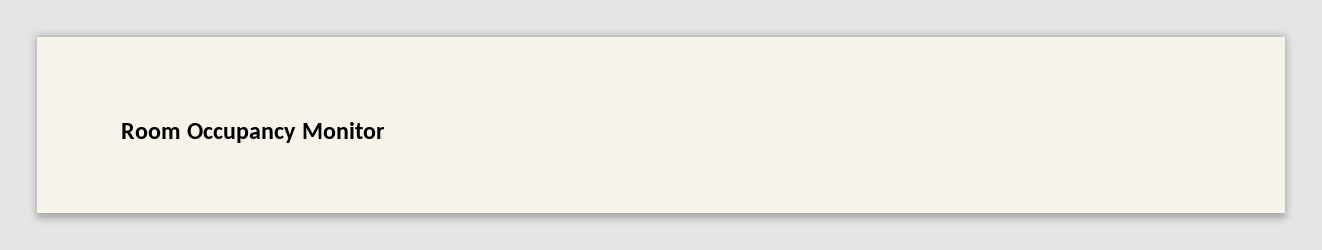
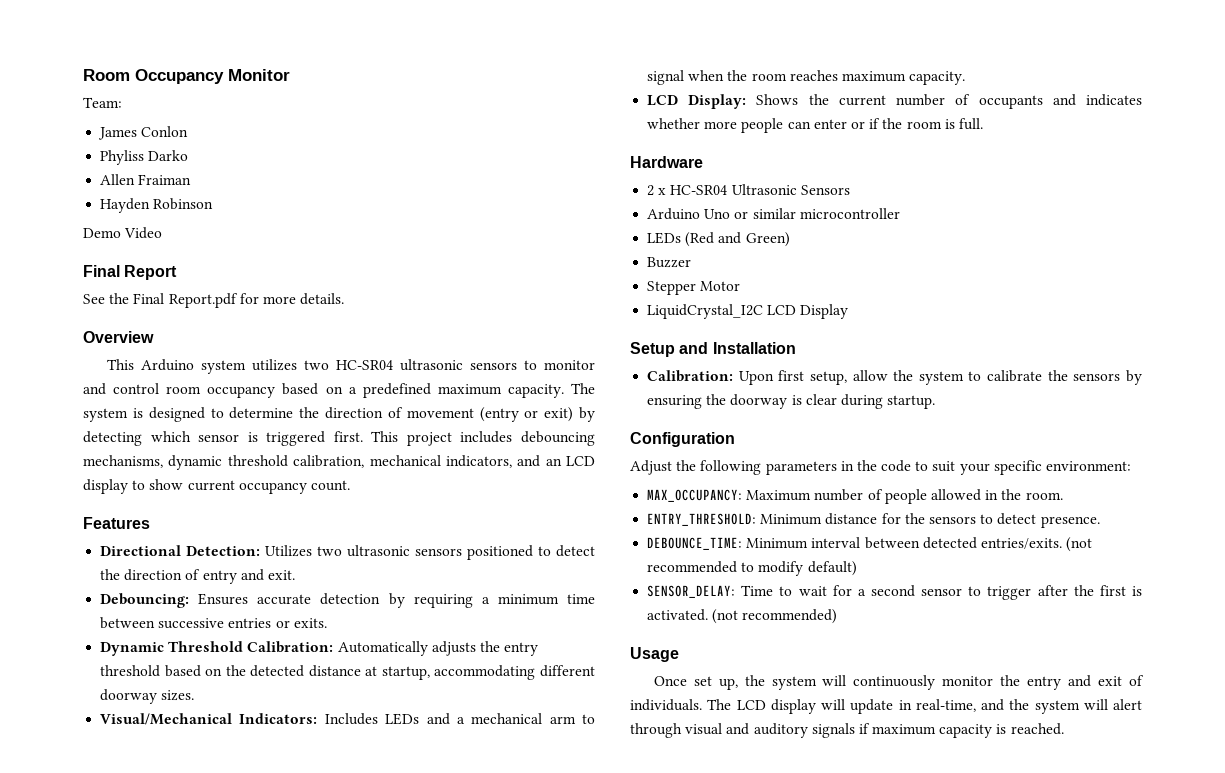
(385, 130) none -> [83,97,122,108] [98,126,189,140] [100,150,189,165] [100,174,192,185] [100,198,214,213] [83,227,163,239] [83,265,178,280] [83,293,345,308] [83,331,154,343] [106,359,595,374] [83,383,596,398] [83,407,595,422] [83,431,595,446] [83,455,595,470] [83,479,350,494] [83,517,150,529] [100,545,595,560] [100,569,295,584] [100,593,595,608] [100,617,327,629] [100,641,539,656] [100,665,595,680] [100,689,195,704] [100,713,595,725] [647,70,966,85] [647,94,1142,109] [647,118,983,133] [630,156,703,168] [647,184,850,196] [647,208,900,220] [647,232,790,247] [647,257,692,268] [647,281,741,295] [647,304,849,319] [630,342,796,357] [647,370,1142,385] [647,394,936,409] [630,432,735,447] [630,460,1132,475] [647,489,1063,504] [647,513,1100,528] [647,537,1093,552] [647,561,857,576] [647,585,1142,600] [647,609,838,624] [630,647,679,662] [653,675,1144,690] [630,699,1142,714] [630,723,1064,738] // Team: // James Conlon // Phyliss Darko // Allen Fraiman // Hayden Robinson // Demo Video // Final Report // See the Final Report.pdf for more details. // Overview // This Arduino system utilizes two HC-SR04 ultrasonic sensors to monitor and control room occupancy based on a predefined maximum capacity. The system is designed to determine the direction of movement (entry or exit) by detecting which sensor is triggered first. This project includes debouncing mechanisms, dynamic threshold calibration, mechanical indicators, and an LCD display to show current occupancy count. // Features // Directional Detection: Utilizes two ultrasonic sensors positioned to detect the direction of entry and exit. // Debouncing: Ensures accurate detection by requiring a minimum time between successive entries or exits. // Dynamic Threshold Calibration: Automatically adjusts the entry threshold based on the detected distance at startup, accommodating different doorway sizes. // Visual/Mechanical Indicators: Includes LEDs and a mechanical arm to signal when the room reaches maximum capacity. // LCD Display: Shows the current number of occupants and indicates whether more people can enter or if the room is full. // Hardware // 2 x HC-SR04 Ultrasonic Sensors // Arduino Uno or similar microcontroller // LEDs (Red and Green) // Buzzer // Stepper Motor // LiquidCrystal_I2C LCD Display // Setup and Installation // Calibration: Upon first setup, allow the system to calibrate the sensors by ensuring the doorway is clear during startup. // Configuration // Adjust the following parameters in the code to suit your specific environment: // MAX_OCCUPANCY: Maximum number of people allowed in the room. // ENTRY_THRESHOLD: Minimum distance for the sensors to detect presence. // DEBOUNCE_TIME: Minimum interval between detected entries/exits. (not recommended to modify default) // SENSOR_DELAY: Time to wait for a second sensor to trigger after the first is activated. (not recommended) // Usage // Once set up, the system will continuously monitor the entry and exit of individuals. The LCD display will update in real-time, and the system will alert through visual and auditory signals if maximum capacity is reached.

